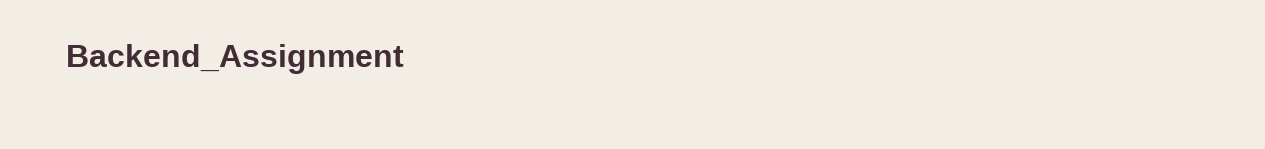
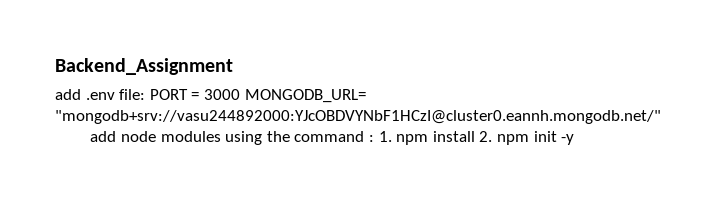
(404, 59) none -> [55,89,366,103] [55,110,661,124] [90,131,575,145] // add .env file: PORT = 3000 MONGODB_URL= "mongodb+srv://vasu244892000:YJcOBDVYNbF1HCzI@cluster0.eannh.mongodb.net/" // add node modules using the command : 1. npm install 2. npm init -y

